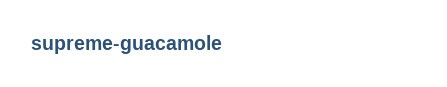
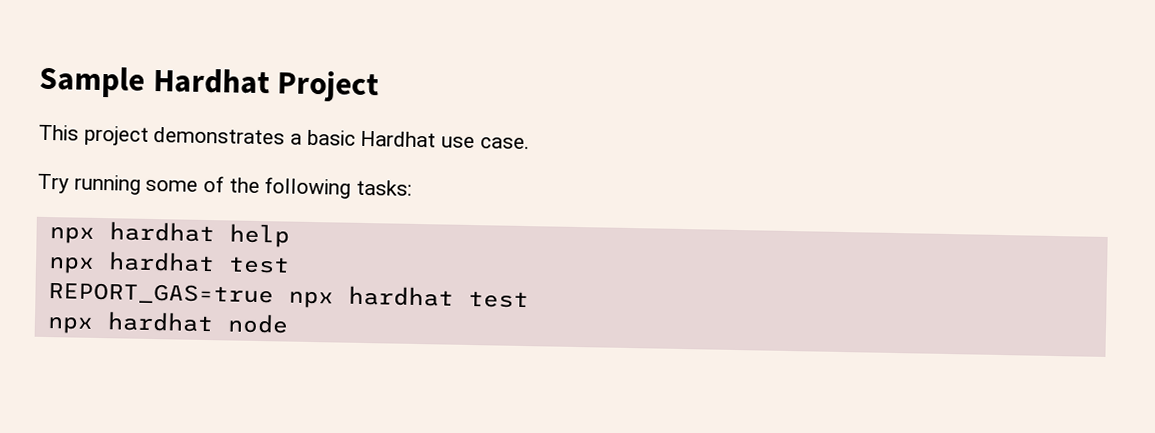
[31,35,222,54] supreme-guacamole -> [39,65,380,103] [38,124,530,150] [37,173,413,199] [48,221,290,248] [47,251,290,274] [47,282,529,309] [46,311,289,334] Sample Hardhat Project // This project demonstrates a basic Hardhat use case. // Try running some of the following tasks: // npx hardhat help // npx hardhat test // REPORT_GAS=true npx hardhat test // npx hardhat node

